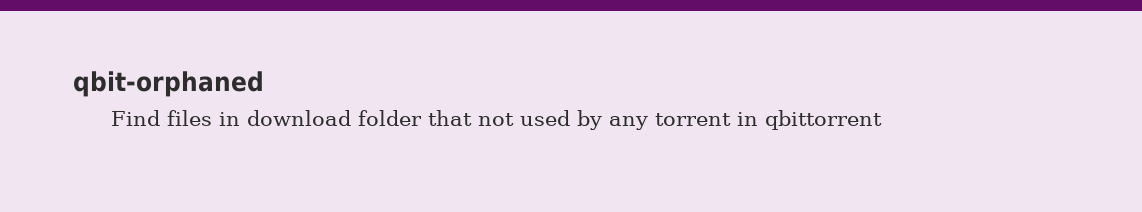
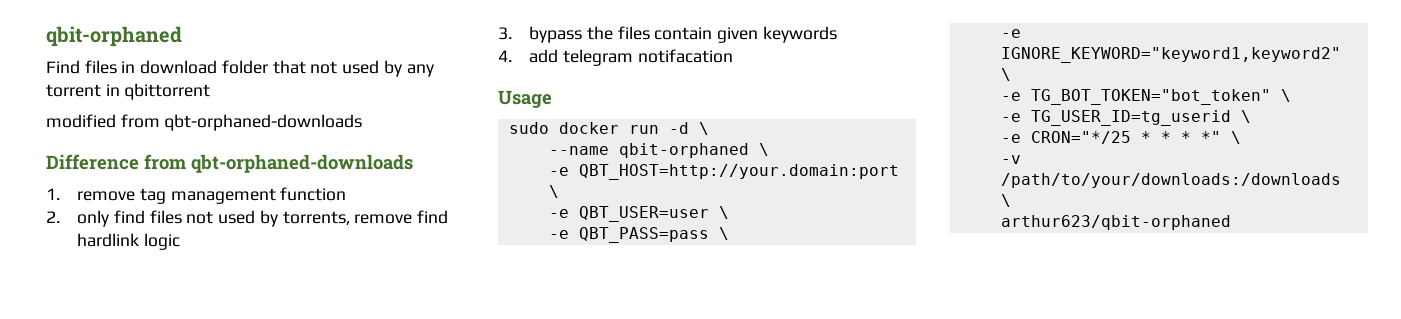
(883, 120) none -> [46,114,363,131] [46,154,413,173] [46,187,347,204] [46,210,449,227] [77,233,180,250] [498,26,837,43] [498,49,733,66] [498,90,552,108] [508,122,709,135] [548,143,769,158] [548,164,899,180] [548,185,559,198] [548,206,729,222] [548,227,729,243] [1000,29,1021,38] [1000,47,1341,63] [1000,68,1011,81] [1000,89,1291,105] [1000,110,1251,126] [1000,131,1241,144] [1000,155,1021,164] [1000,173,1341,188] [1000,194,1011,207] [1000,215,1231,230] // modified from qbt-orphaned-downloads // Difference from qbt-orphaned-downloads // 1. remove tag management function // 2. only find files not used by torrents, remove find hardlink logic // 3. bypass the files contain given keywords // 4. add telegram notifacation // Usage // sudo docker run -d \ // --name qbit-orphaned \ // -e QBT_HOST=http://your.domain:port \ // -e QBT_USER=user \ // -e QBT_PASS=pass \ // -e IGNORE_KEYWORD="keyword1,keyword2" \ // -e TG_BOT_TOKEN="bot_token" \ // -e TG_USER_ID=tg_userid \ // -e CRON="*/25 * * * *" \ // -v /path/to/your/downloads:/downloads \ // arthur623/qbit-orphaned

